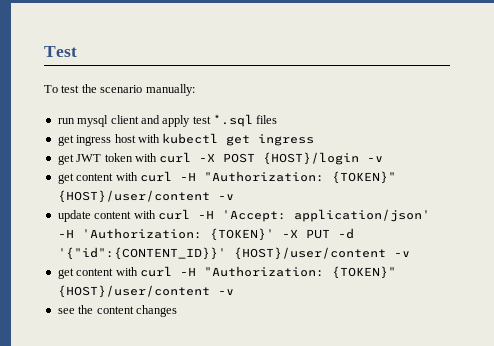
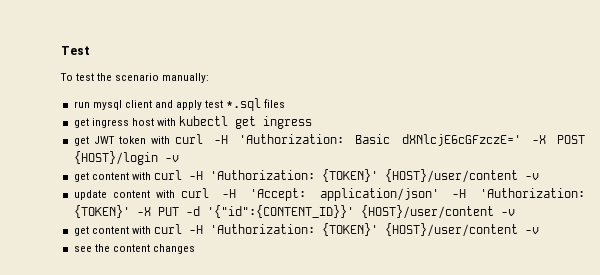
(192, 157) none -> [213,134,521,146] -H 'Authorization: Basic dXNlcjE6cGFzczE='
[203,171,396,184] "Authorization: {TOKEN}" -> [209,169,378,182] 'Authorization: {TOKEN}'
[203,266,396,279] "Authorization: {TOKEN}" -> [209,223,378,236] 'Authorization: {TOKEN}'

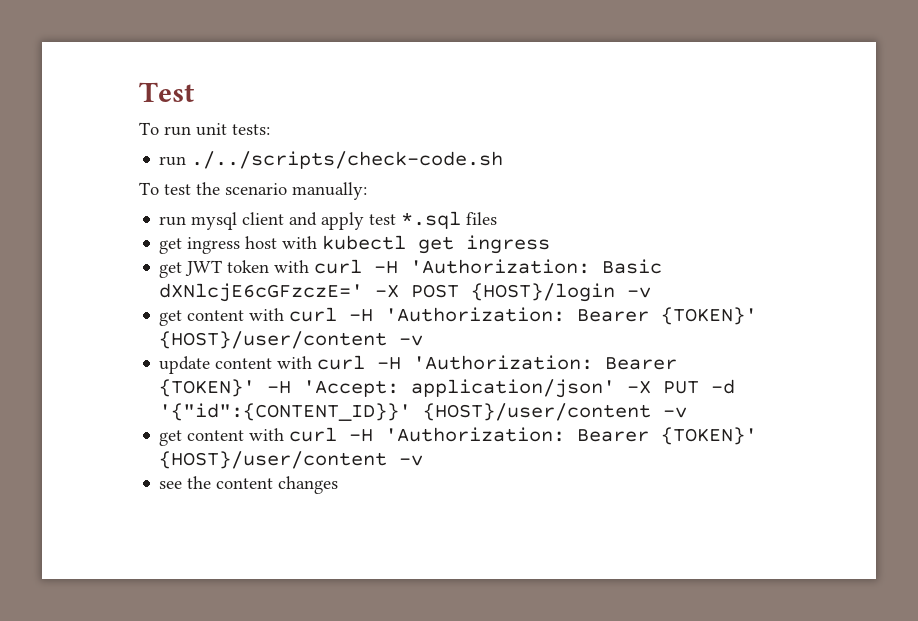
(90, 50) none -> [139,122,270,136] [159,151,504,169] // To run unit tests: // run ./../scripts/check-code.sh
(315, 175) none -> [577,309,650,322] Bearer
[250,188,585,201] [73,205,130,218] 'Accept: application/json' -H 'Authorization: {TOKEN}' -> [413,355,678,370] [159,379,616,398] 'Authorization: Bearer {TOKEN}' -H 'Accept: application/json'
(315, 229) none -> [577,429,650,442] Bearer

